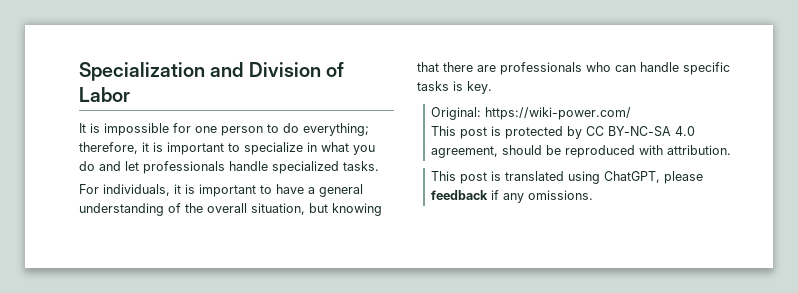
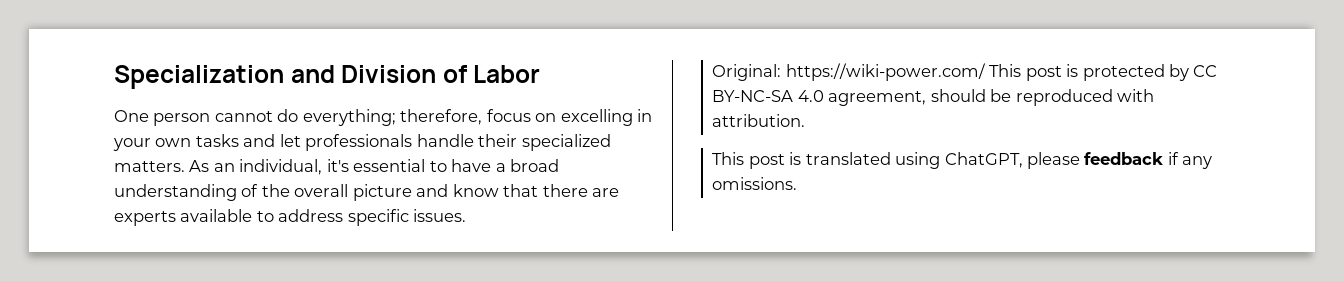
[79,123,369,136] [79,142,375,155] [79,161,379,174] [79,184,256,197] It is impossible for one person to do everything; therefore, it is important to specialize in what you do and let professionals handle specialized tasks. // For individuals, it is important -> [114,109,653,126] [113,134,611,151] [114,159,426,175] One person cannot do everything; therefore, focus on excelling in your own tasks and let professionals handle their specialized matters. As an individual, it's essential
[319,184,363,197] general -> [510,159,560,172] broad
[251,203,382,216] [417,62,730,75] [417,81,492,94] situation, but knowing that there are professionals who can handle specific tasks is key. -> [352,184,620,201] [114,209,467,226] picture and know that there are experts available to address specific issues.
(632, 113) // -> (986, 72) none

